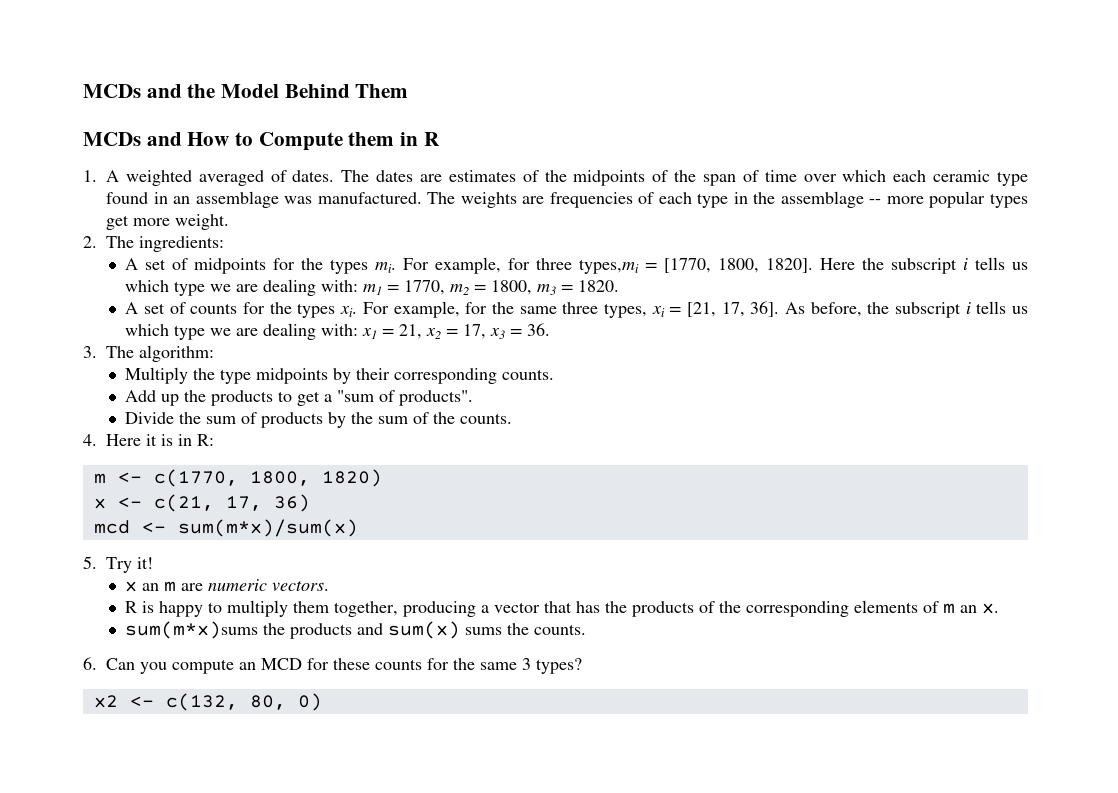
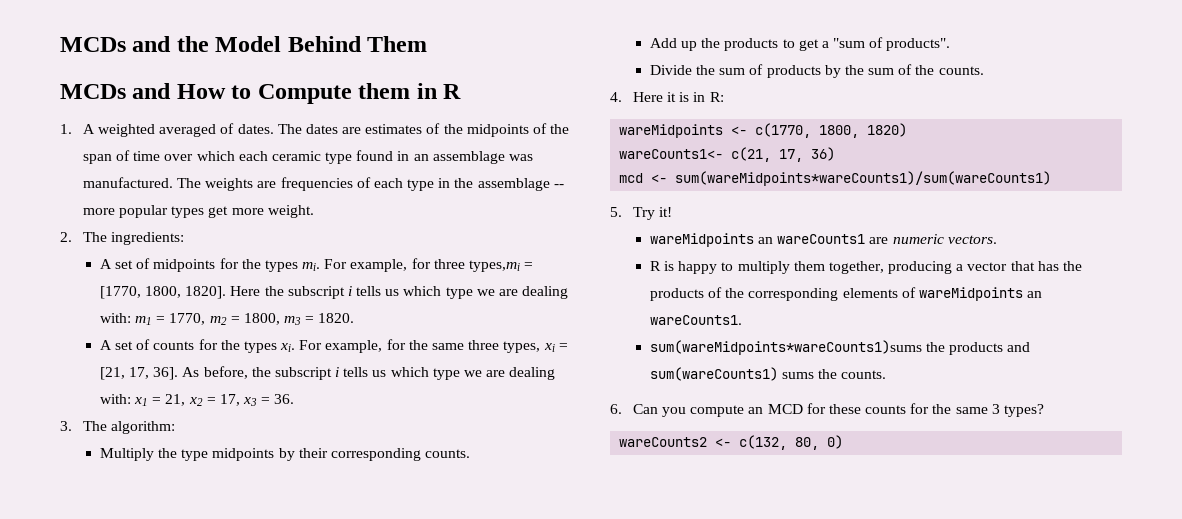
[93,473,106,484] m -> [619,124,724,138] wareMidpoints
[93,497,142,509] x <- -> [619,149,724,159] wareCounts1<-
[177,519,358,537] sum(m*x)/sum(x) -> [675,171,1052,186] sum(wareMidpoints*wareCounts1)/sum(wareCounts1)
[125,581,177,592] x an m -> [649,233,866,247] wareMidpoints an wareCounts1
[943,603,1000,614] [125,621,259,639] m an x. // sum(m*x)sums -> [918,287,1043,301] [649,315,742,325] [649,340,922,355] wareMidpoints an wareCounts1. // sum(wareMidpoints*wareCounts1)sums
[388,621,461,639] sum(x) -> [649,367,778,381] sum(wareCounts1)
[93,695,118,708] x2 -> [619,437,708,447] wareCounts2

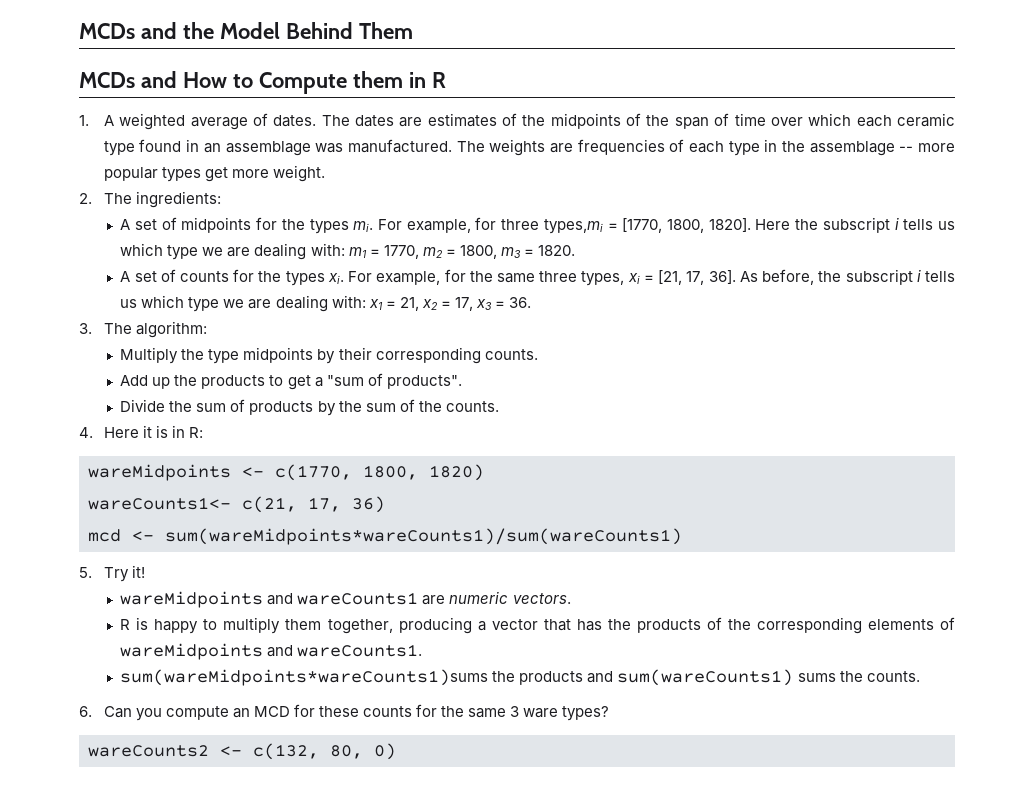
[159,124,217,137] averaged -> [190,117,248,130] average
[757,237,773,244] an -> [267,593,294,605] and
[1027,291,1043,298] an -> [267,645,294,657] and
(1000, 409) none -> [523,708,559,718] ware

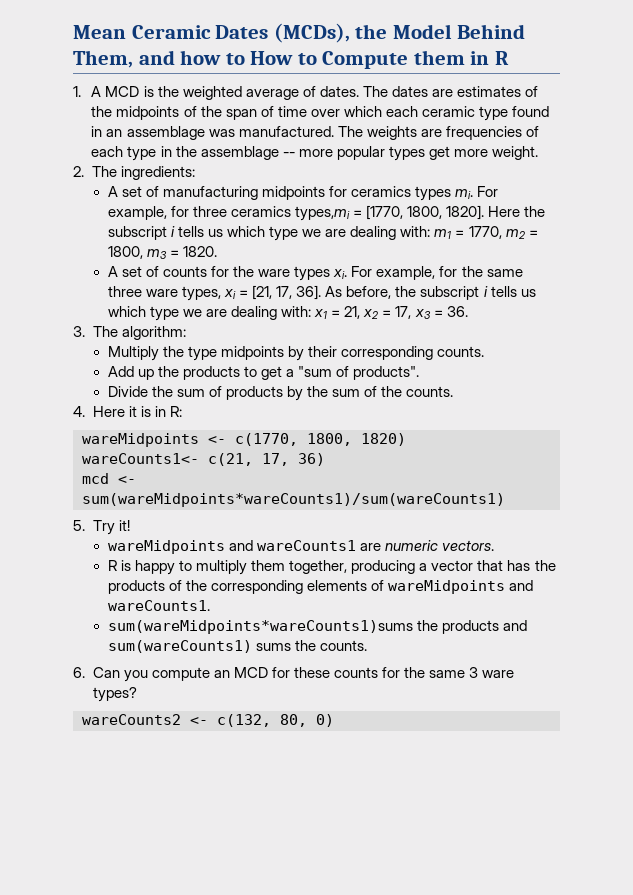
[79,22,413,39] [79,71,177,88] MCDs and the Model Behind Them // MCDs and -> [73,23,526,43] [73,50,245,68] Mean Ceramic Dates (MCDs), the Model Behind Them, and how to
(114, 120) none -> [105,86,179,97] MCD is the
(177, 223) none -> [163,186,259,200] manufacturing
[281,219,305,230] the -> [351,186,412,197] ceramics
(540, 224) none -> [231,206,292,217] ceramics
(282, 276) none -> [258,269,291,277] ware
(578, 276) none -> [145,289,178,297] ware

